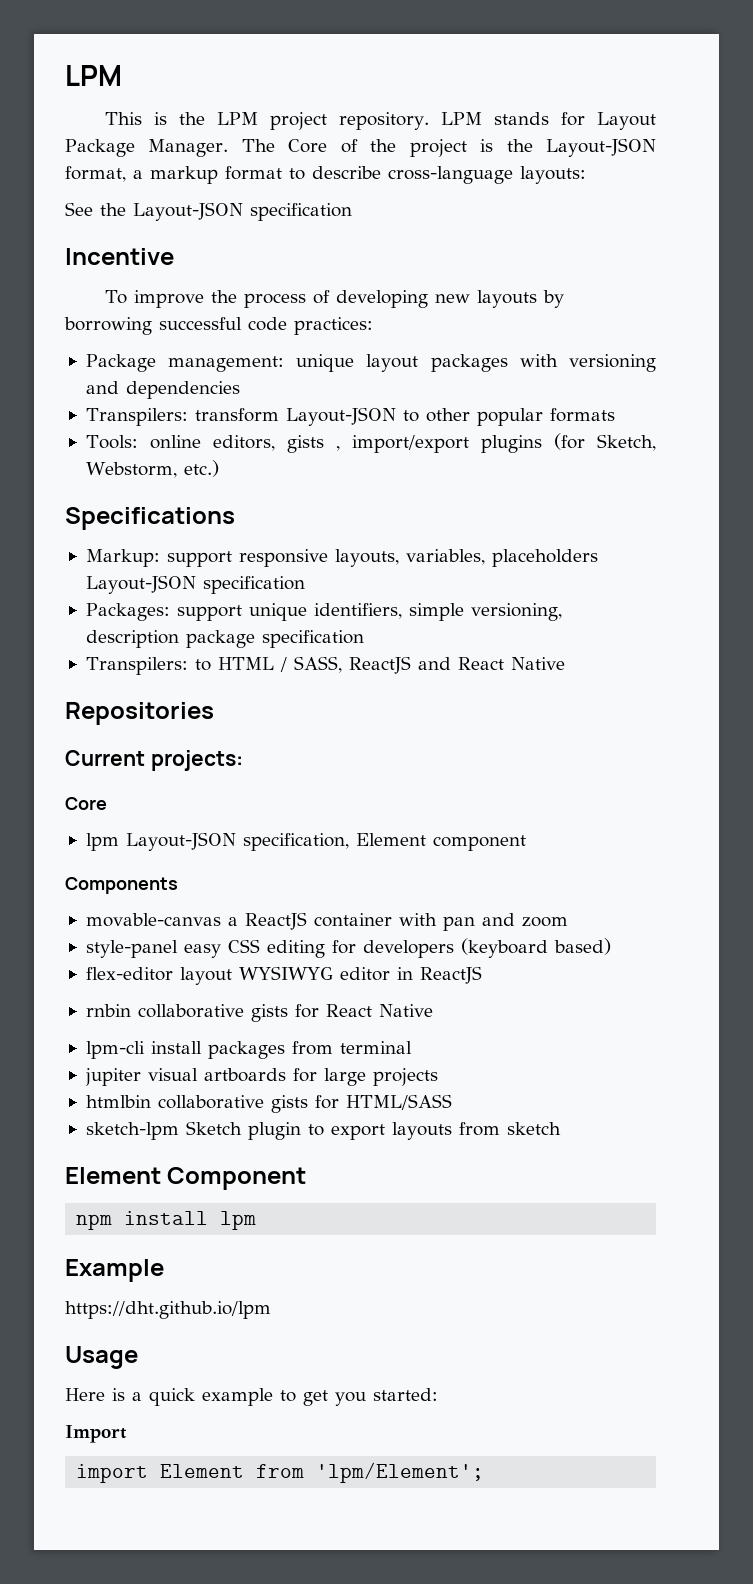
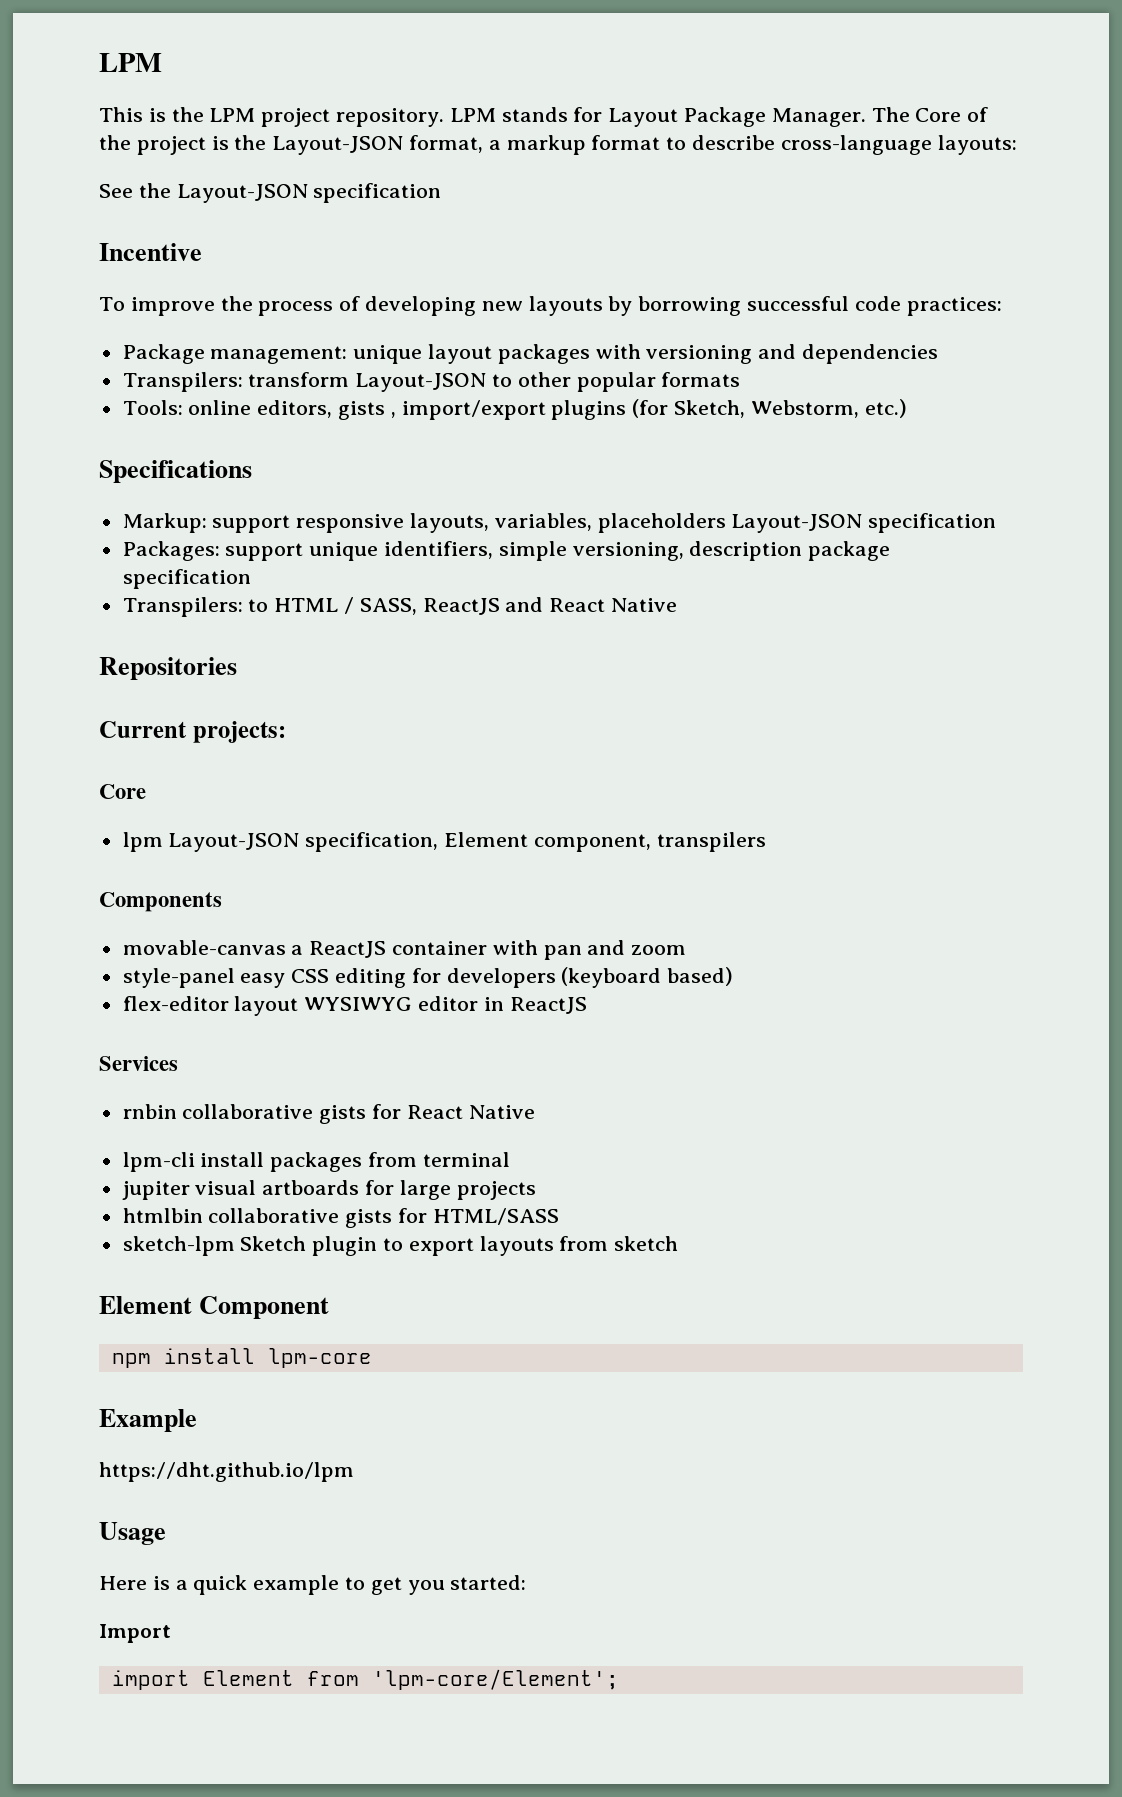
[432,835,526,851] component -> [533,832,766,852] component, transpilers
(482, 975) none -> [99,1056,178,1071] // Services
[220,1211,257,1230] lpm -> [267,1348,372,1368] lpm-core
[316,1462,485,1483] 'lpm/Element'; -> [371,1669,619,1690] 'lpm-core/Element';

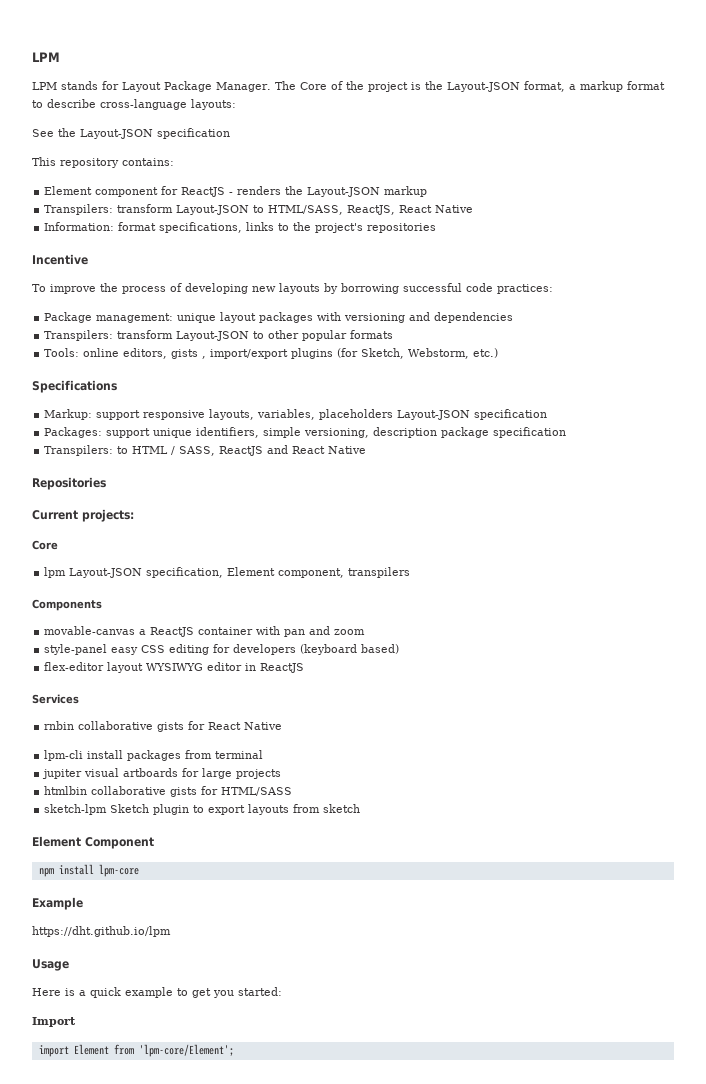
[99,107,445,127] This is the LPM project repository. -> (60, 57) none
(442, 193) none -> [32,157,174,168] [44,186,428,197] [44,204,474,215] [44,222,437,233] // This repository contains: // Element component for ReactJS - renders the Layout-JSON markup // Transpilers: transform Layout-JSON to HTML/SASS, ReactJS, React Native // Information: format specifications, links to the project's repositories

